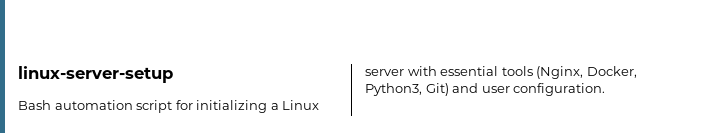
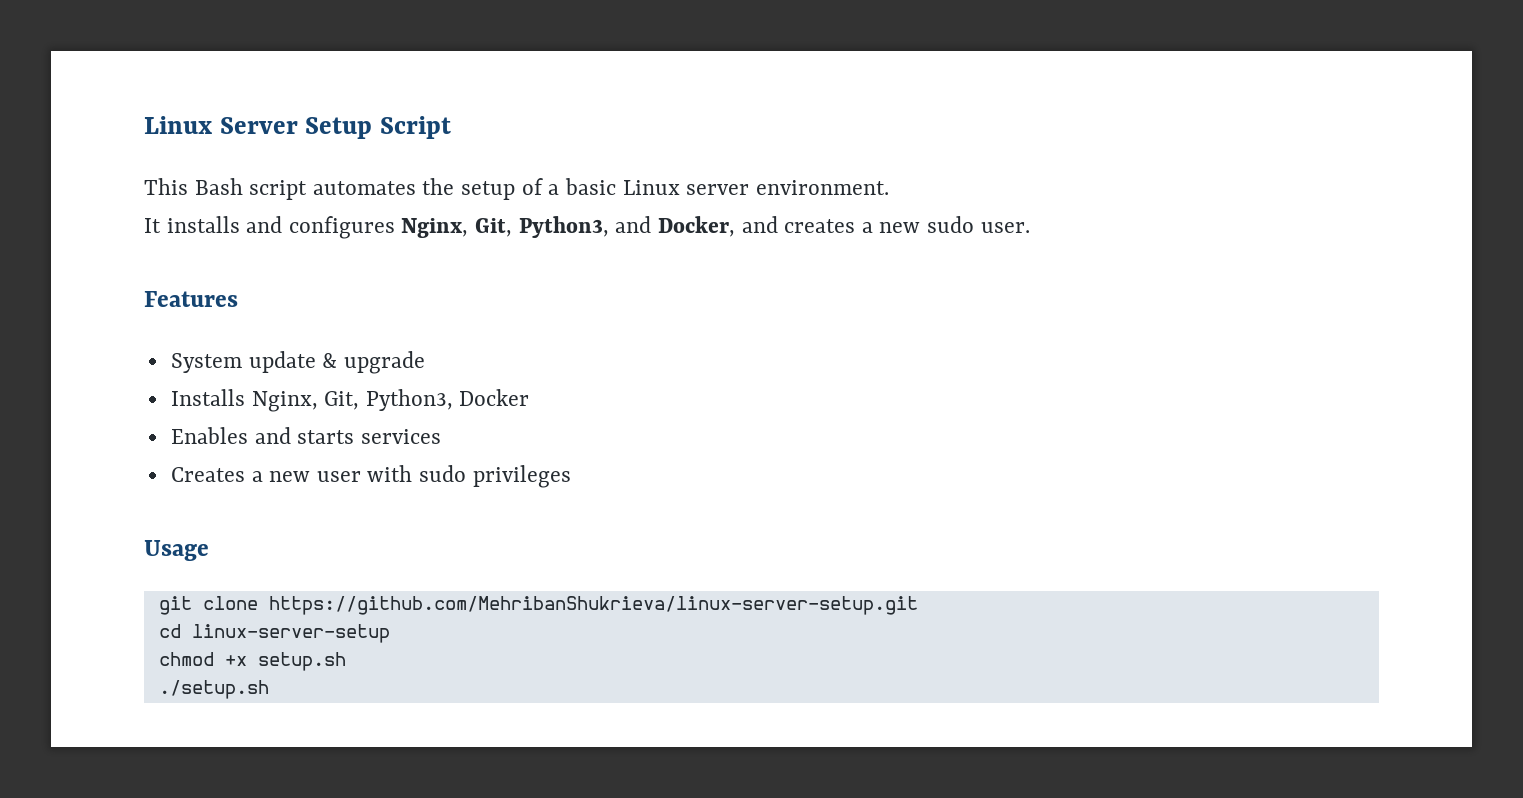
[18,66,173,83] [18,100,320,113] [365,66,637,79] [365,83,606,96] linux-server-setup // Bash automation script for initializing a Linux server with essential tools (Nginx, Docker, Python3, Git) and user configuration. -> [144,116,452,139] [144,178,889,200] [144,216,1030,239] [144,291,238,307] [170,351,425,374] [170,389,530,412] [170,427,441,444] [170,465,571,488] [144,540,209,561] [158,596,918,615] [158,624,390,643] [158,652,346,671] [158,680,269,699] Linux Server Setup Script // This Bash script automates the setup of a basic Linux server environment. // It installs and configures Nginx, Git, Python3, and Docker, and creates a new sudo user. // Features // System update & upgrade // Installs Nginx, Git, Python3, Docker // Enables and starts services // Creates a new user with sudo privileges // Usage // git clone https://github.com/MehribanShukrieva/linux-server-setup.git // cd linux-server-setup // chmod +x setup.sh // ./setup.sh

